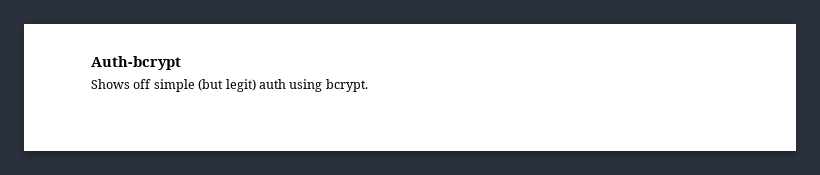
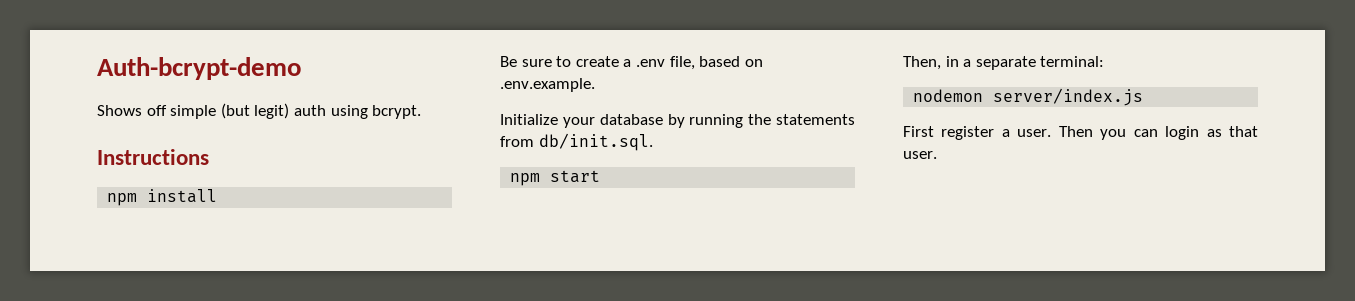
[91,56,181,70] Auth-bcrypt -> [97,57,302,80] Auth-bcrypt-demo
(368, 85) none -> [97,149,209,165] [107,189,218,206] [500,56,763,70] [500,78,595,92] [500,114,855,128] [500,133,653,151] [510,170,601,186] [903,56,1105,70] [913,88,1144,106] [903,126,1258,140] [903,151,937,159] // Instructions // npm install // Be sure to create a .env file, based on .env.example. // Initialize your database by running the statements from db/init.sql. // npm start // Then, in a separate terminal: // nodemon server/index.js // First register a user. Then you can login as that user.

